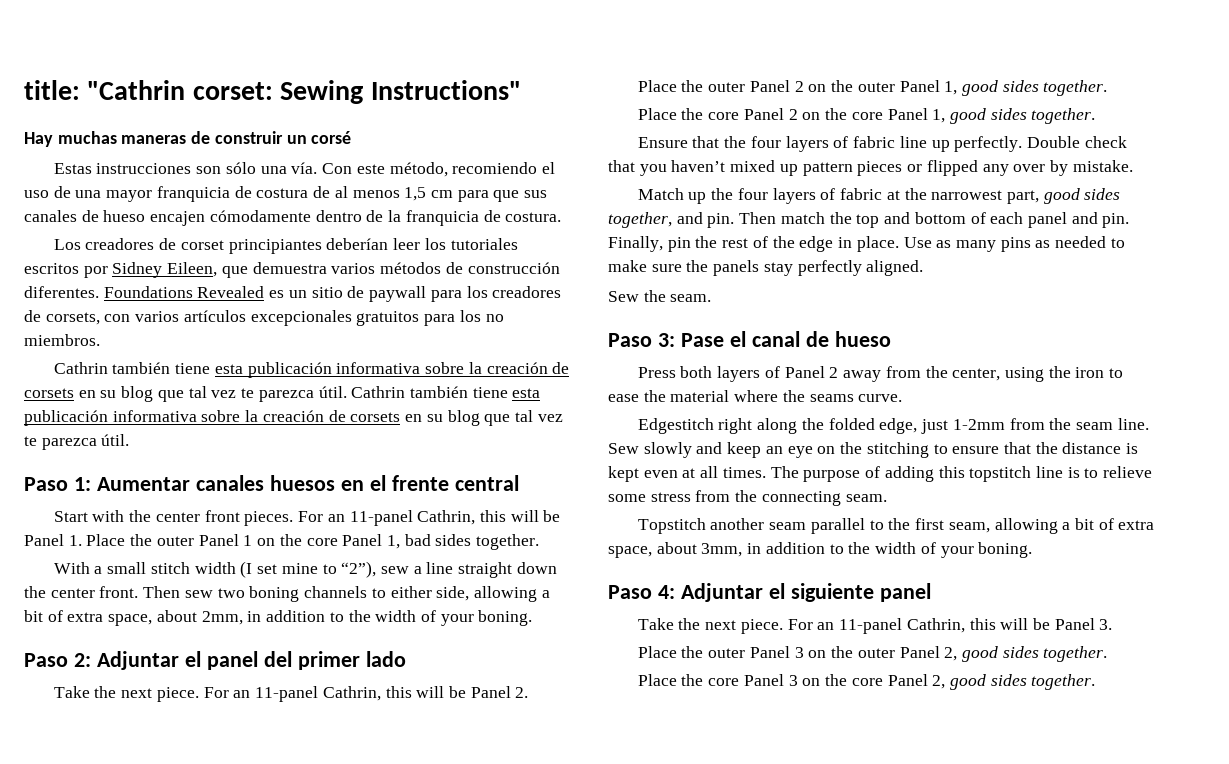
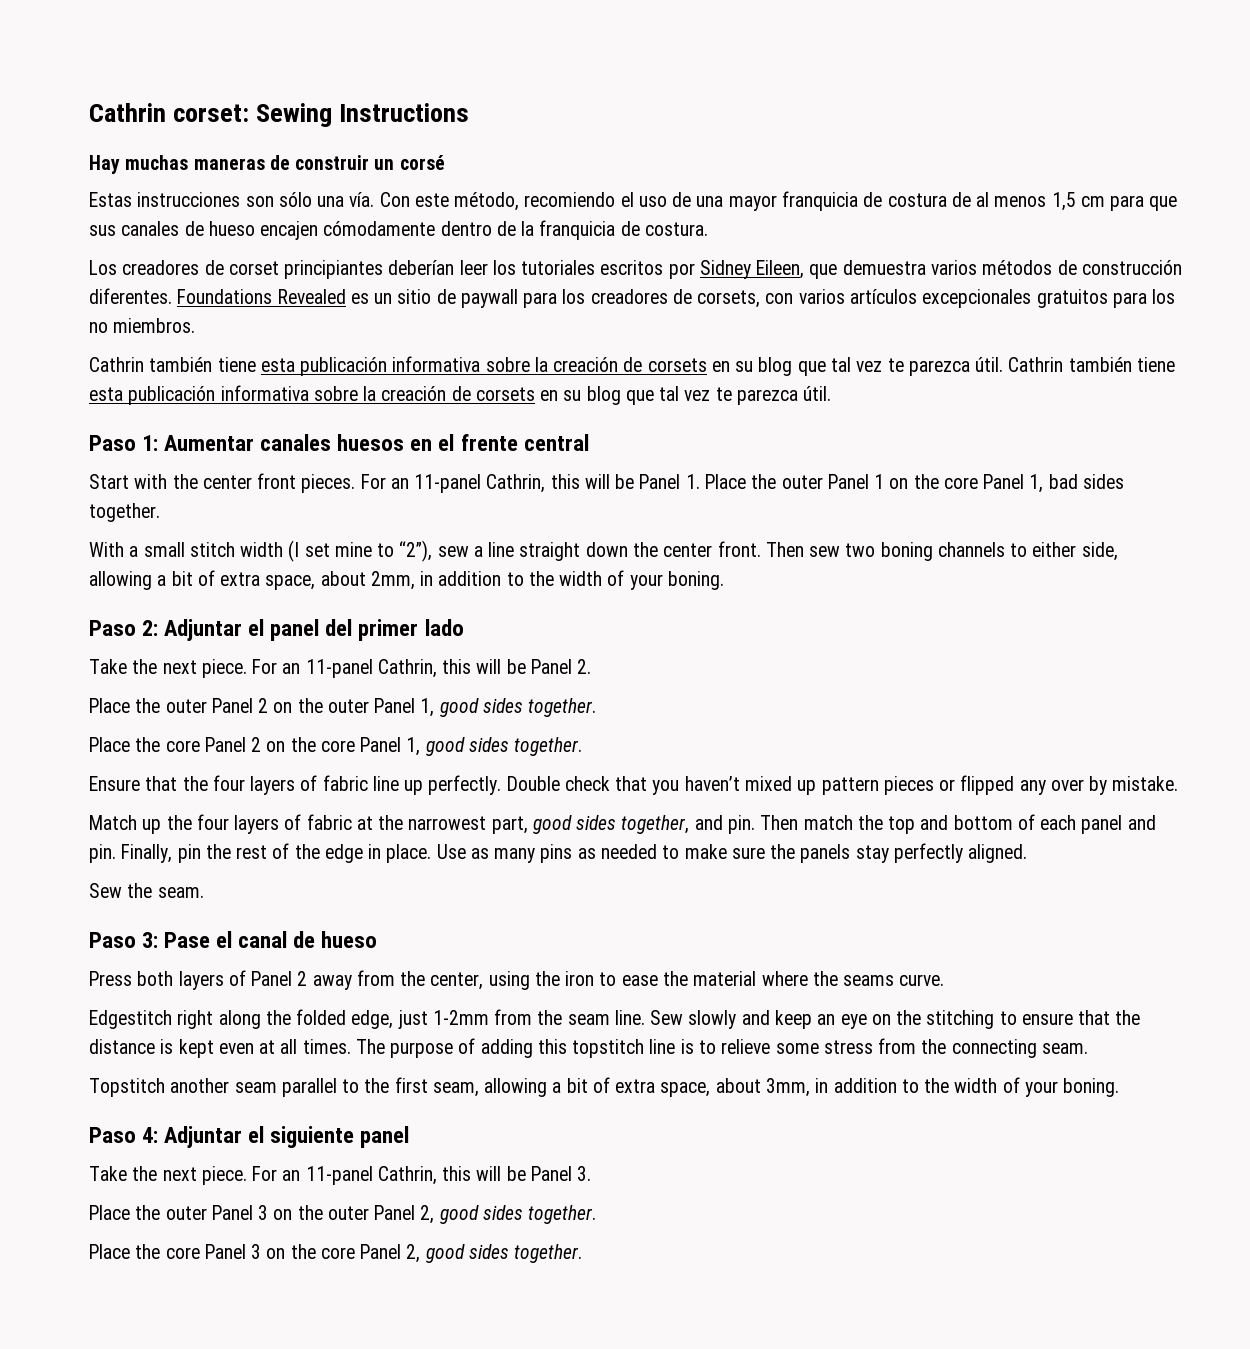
[24,80,186,100] title: "Cathrin -> [89,103,166,122] Cathrin
[370,80,521,100] Instructions" -> [339,103,470,122] Instructions

